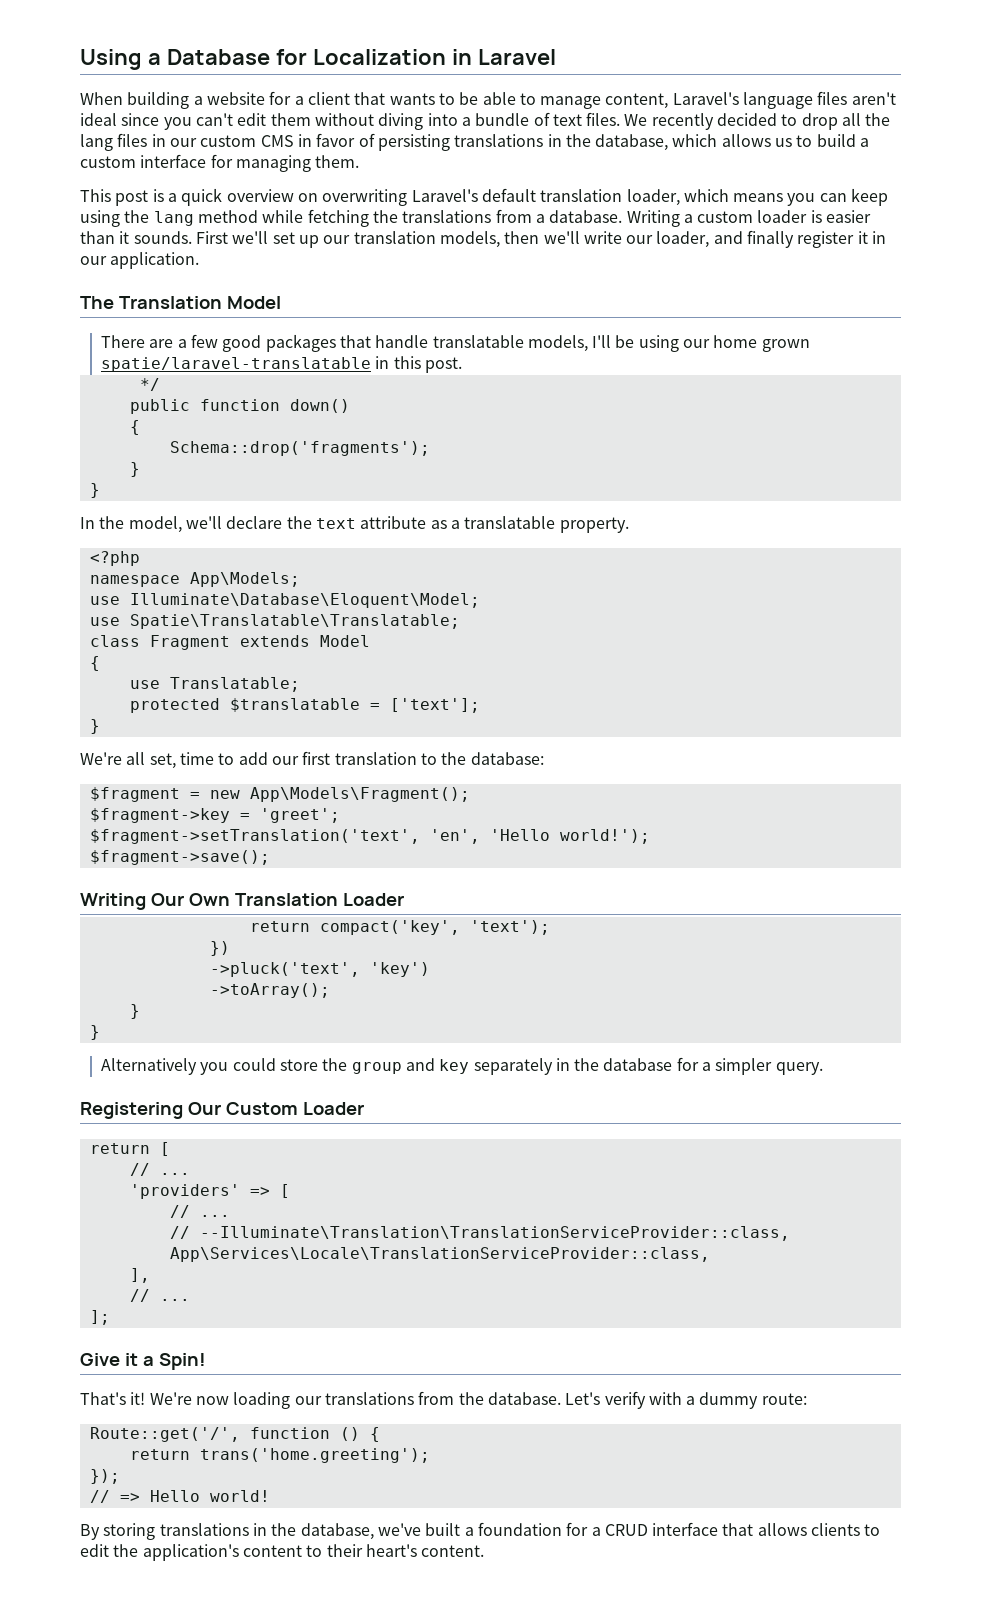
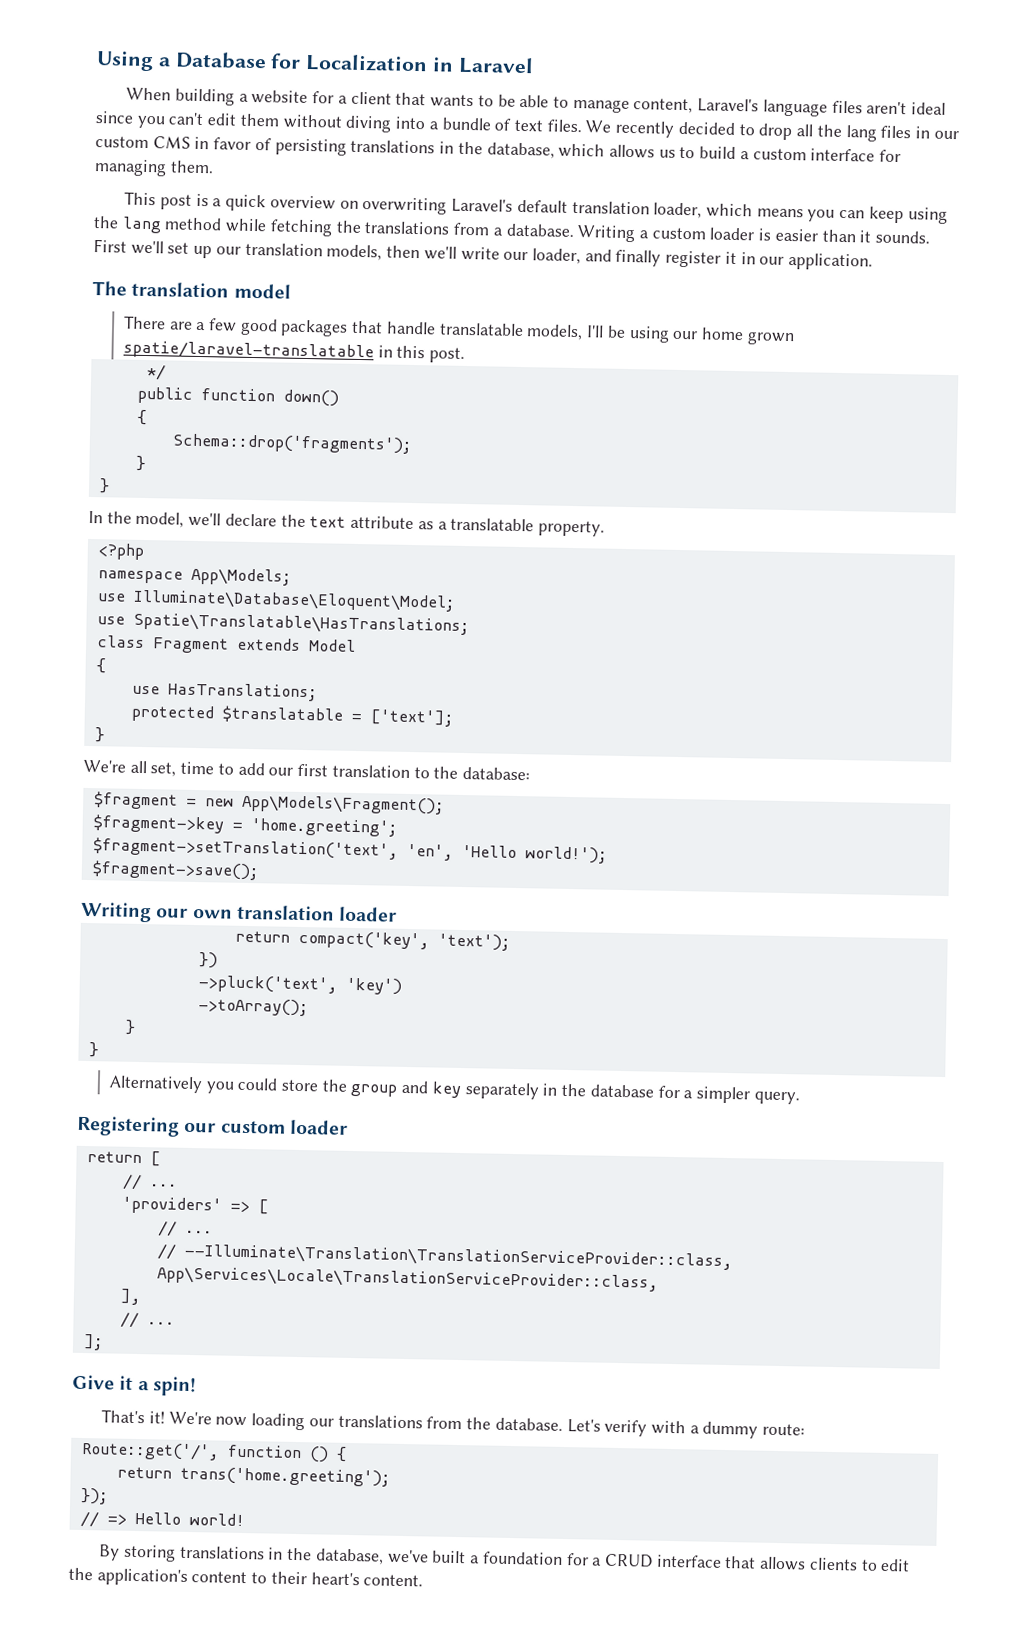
[118,296,281,309] Translation Model -> [131,281,291,299] translation model
[129,614,460,629] Spatie\Translatable\Translatable; -> [132,612,470,636] Spatie\Translatable\HasTranslations;
[169,677,300,692] Translatable; -> [167,682,318,702] HasTranslations;
[259,808,340,823] 'greet'; -> [250,818,398,837] 'home.greeting';
[150,893,404,906] Our Own Translation Loader -> [156,904,398,922] our own translation loader
[187,1102,364,1115] Our Custom Loader -> [184,1119,348,1135] our custom loader
[158,1353,206,1370] Spin! -> [152,1376,196,1397] spin!

